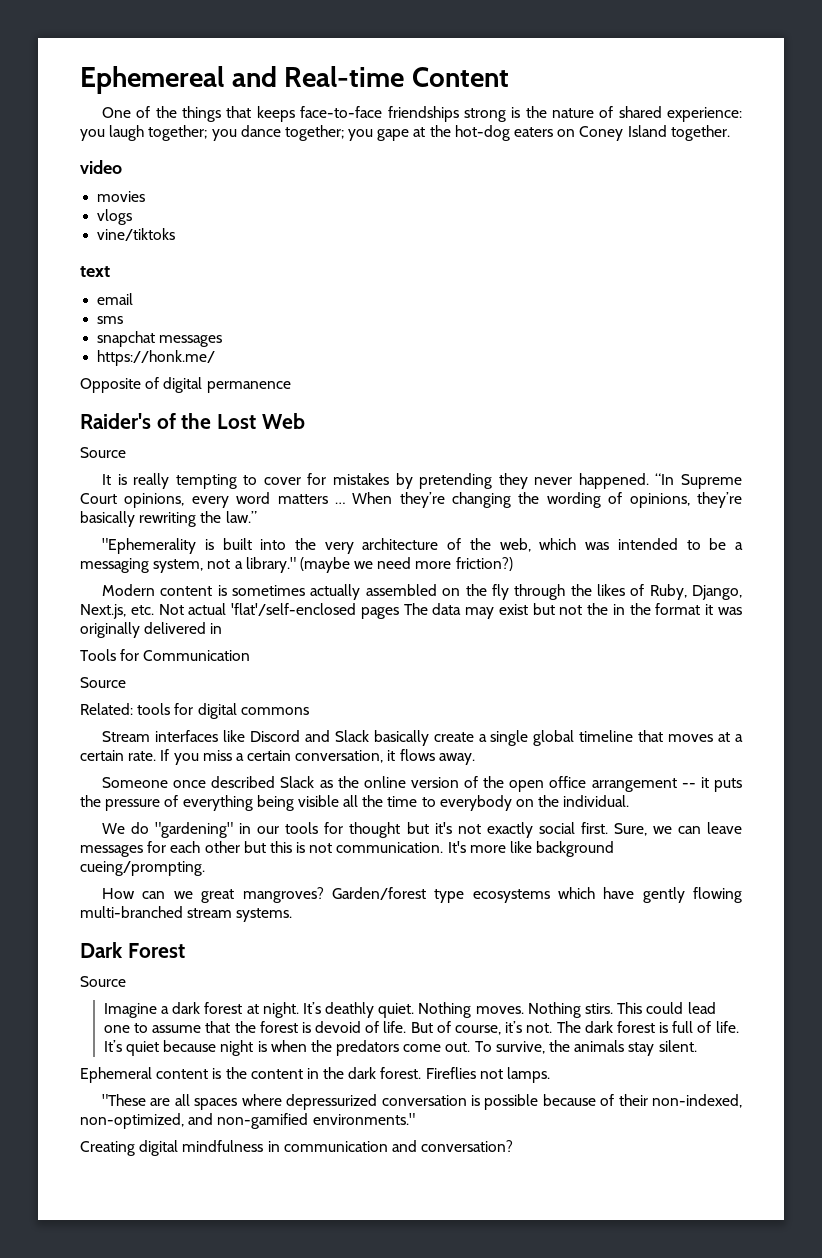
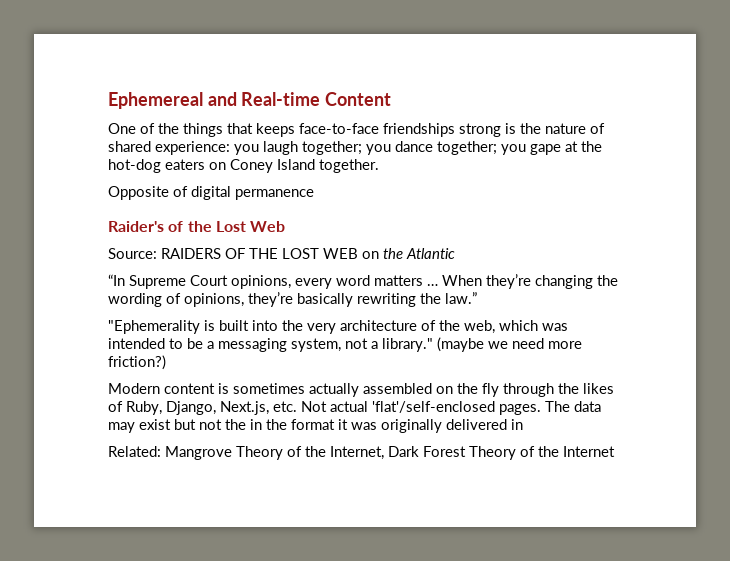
[80,160,122,174] [97,191,146,202] [97,209,133,225] [97,228,176,241] [80,266,110,277] [97,293,134,305] [97,316,124,324] [97,331,223,347] [97,350,216,366] // video // movies // vlogs // vine/tiktoks // text // email // sms // snapchat messages // https://honk.me/ -> (379, 166) none
[80,447,126,458] [102,473,649,489] Source // It is really tempting to cover for mistakes by pretending they never happened. -> [108,248,455,259] Source: RAIDERS OF THE LOST WEB on the Atlantic //
[360,607,399,619] pages -> [499,404,541,415] pages.
[80,649,251,661] [80,677,126,688] [80,703,309,719] [102,730,744,746] [80,749,475,765] [102,776,743,792] [80,795,630,811] [102,822,743,838] [80,841,615,857] [80,861,205,876] [102,887,742,903] [80,906,293,922] [80,942,185,958] [80,976,126,987] [103,1002,716,1018] [103,1021,739,1035] [103,1040,697,1056] [80,1067,551,1083] [102,1094,742,1110] [80,1113,415,1129] [80,1140,514,1156] Tools for Communication // Source // Related: tools for digital commons // Stream interfaces like Discord and Slack basically create a single global timeline that moves at a certain rate. If you miss a certain conversation, it flows away. // Someone once described Slack as the online version of the open office arrangement -- it puts the pressure of everything being visible all the time to everybody on the individual. // We do "gardening" in our tools for thought but it's not exactly social first. Sure, we can leave messages for each other but this is not communication. It's more like background cueing/prompting. // How can we great mangroves? Garden/forest type ecosystems which have gently flowing multi-branched stream systems. // Dark Forest // Source // Imagine a dark forest at night. It’s deathly quiet. Nothing moves. Nothing stirs. This could lead one to assume that the forest is devoid of life. But of course, it’s not. The dark forest is full of life. It’s quiet because night is when the predators come out. To survive, the animals stay silent. // Ephemeral content is the content in the dark forest. Fireflies not lamps. // "These are all spaces where depressurized conversation is possible because of their non-indexed, non-optimized, and non-gamified environments." // Creating digital mindfulness in communication and conversation? -> [108,446,615,460] Related: Mangrove Theory of the Internet, Dark Forest Theory of the Internet

